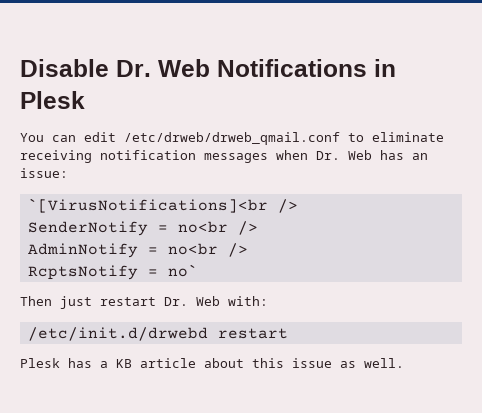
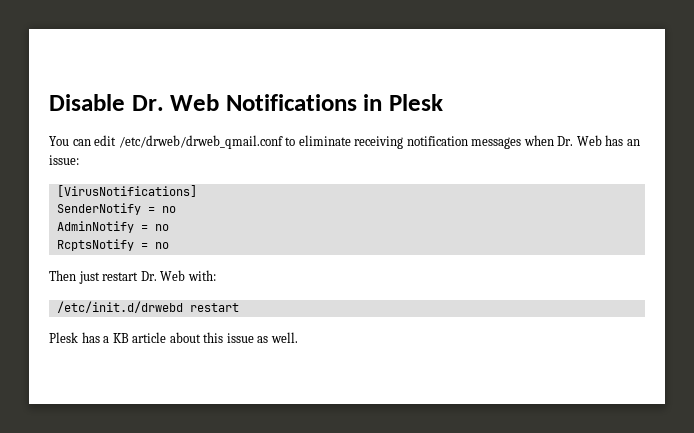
[27,198,298,213] `[VirusNotifications]<br /> -> [56,185,197,197] [VirusNotifications]
[177,221,258,235] no<br /> -> [161,206,176,213] no
[167,243,248,257] no<br /> -> [154,224,169,231] no
[167,264,198,277] no` -> [154,242,169,249] no

